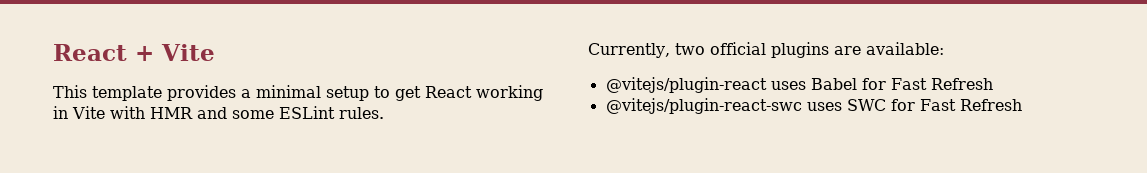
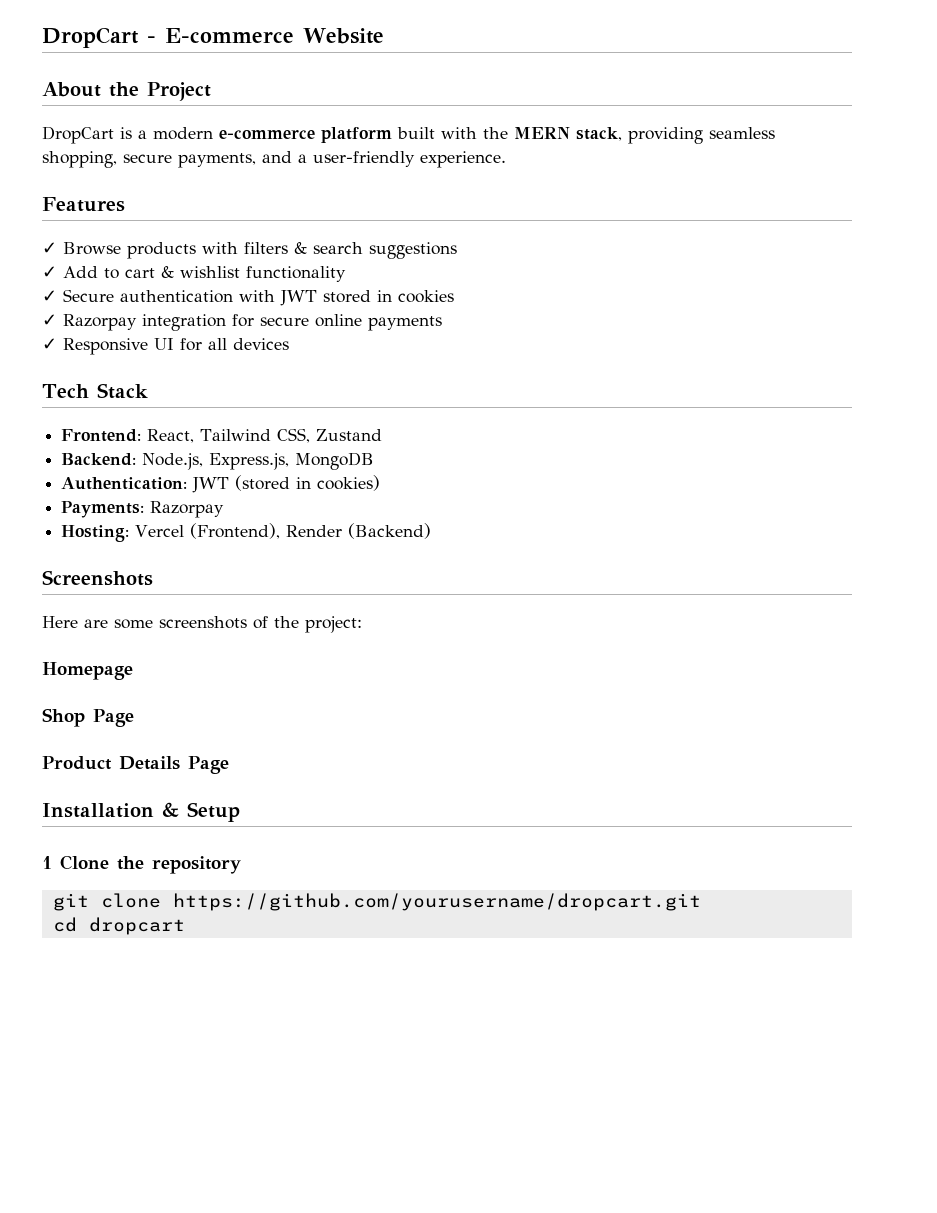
[53,44,215,61] [53,85,543,101] [53,106,384,119] [588,42,944,58] [605,77,993,93] [605,98,1022,114] React + Vite // This template provides a minimal setup to get React working in Vite with HMR and some ESLint rules. // Currently, two official plugins are available: // @vitejs/plugin-react uses Babel for Fast Refresh // @vitejs/plugin-react-swc uses SWC for Fast Refresh -> [42,27,384,48] [42,82,211,101] [42,126,775,144] [42,151,506,168] [42,197,125,212] [42,242,457,259] [42,266,346,282] [42,289,454,306] [42,314,442,331] [42,338,289,355] [42,383,148,399] [61,428,383,443] [61,452,375,470] [61,475,381,493] [61,501,225,518] [61,523,432,542] [42,570,153,586] [42,616,362,633] [42,662,133,680] [42,708,134,727] [42,756,229,774] [42,802,240,822] [42,855,241,874] [52,893,701,911] [52,917,185,935] DropCart - E-commerce Website // About the Project // DropCart is a modern e-commerce platform built with the MERN stack, providing seamless shopping, secure payments, and a user-friendly experience. // Features // ✓ Browse products with filters & search suggestions // ✓ Add to cart & wishlist functionality // ✓ Secure authentication with JWT stored in cookies // ✓ Razorpay integration for secure online payments // ✓ Responsive UI for all devices // Tech Stack // Frontend: React, Tailwind CSS, Zustand // Backend: Node.js, Express.js, MongoDB // Authentication: JWT (stored in cookies) // Payments: Razorpay // Hosting: Vercel (Frontend), Render (Backend) // Screenshots // Here are some screenshots of the project: // Homepage // Shop Page // Product Details Page // Installation & Setup // 1 Clone the repository // git clone https://github.com/yourusername/dropcart.git // cd dropcart

